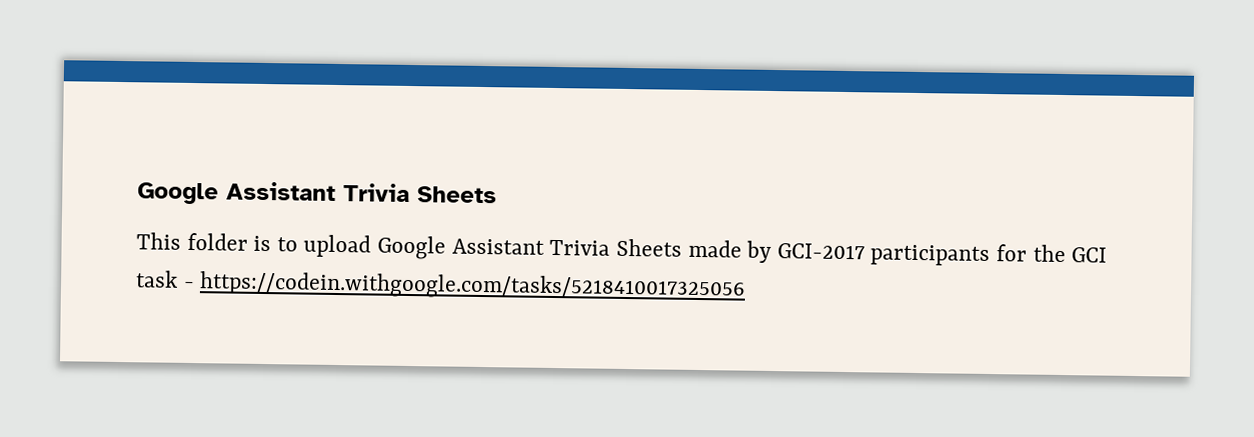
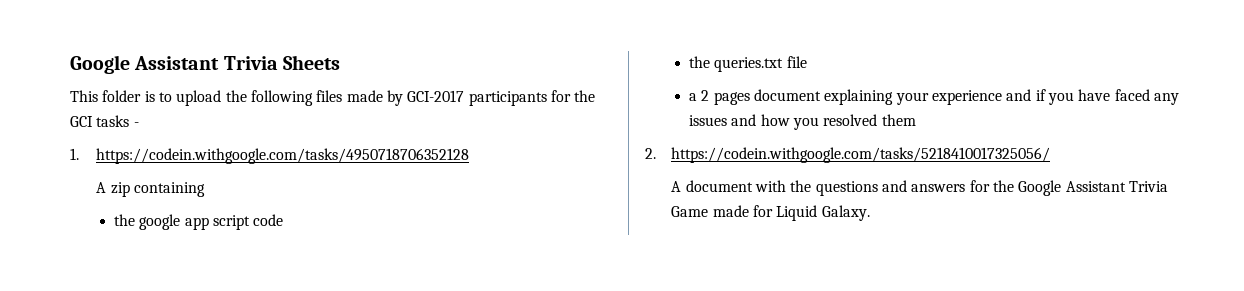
[377,235,682,260] Google Assistant Trivia Sheets -> [225,90,343,106] the following files
[136,270,178,288] task -> [96,115,130,127] tasks
[199,271,747,302] https://codein.withgoogle.com/tasks/5218410017325056 -> [70,148,470,164] [96,182,206,197] [113,214,284,230] [688,56,807,72] [688,89,1179,105] [688,114,916,130] [645,147,1051,163] [671,180,1168,196] [671,205,870,221] // 1. https://codein.withgoogle.com/tasks/4950718706352128 // A zip containing // the google app script code // the queries.txt file // a 2 pages document explaining your experience and if you have faced any issues and how you resolved them // 2. https://codein.withgoogle.com/tasks/5218410017325056/ // A document with the questions and answers for the Google Assistant Trivia Game made for Liquid Galaxy.

